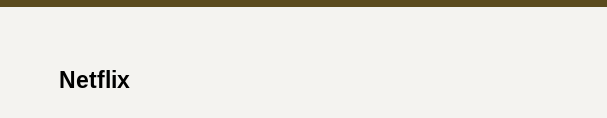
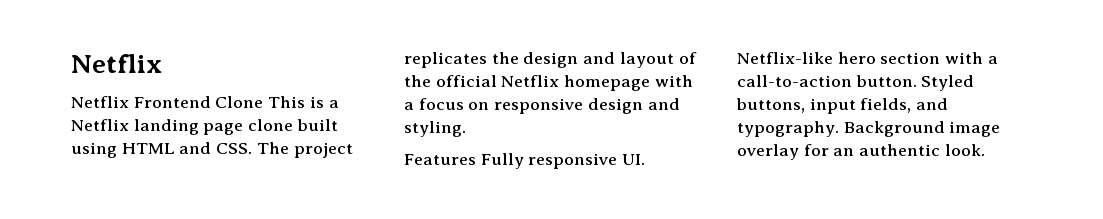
[59,70,130,88] Netflix -> [71,54,162,73] [71,96,339,108] [71,119,338,135] [71,142,353,158] [404,52,697,68] [404,75,693,91] [404,98,680,114] [404,121,466,137] [404,153,646,169] [737,52,998,64] [737,75,975,91] [736,98,949,114] [737,121,1001,137] [737,144,985,160] Netflix // Netflix Frontend Clone This is a Netflix landing page clone built using HTML and CSS. The project replicates the design and layout of the official Netflix homepage with a focus on responsive design and styling. // Features Fully responsive UI. Netflix-like hero section with a call-to-action button. Styled buttons, input fields, and typography. Background image overlay for an authentic look.

